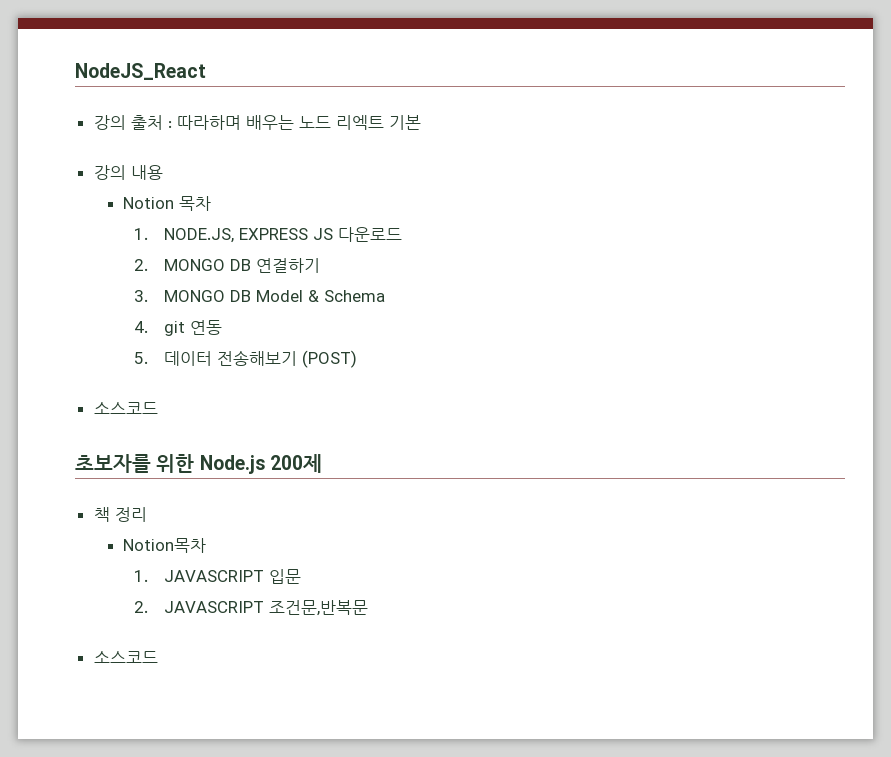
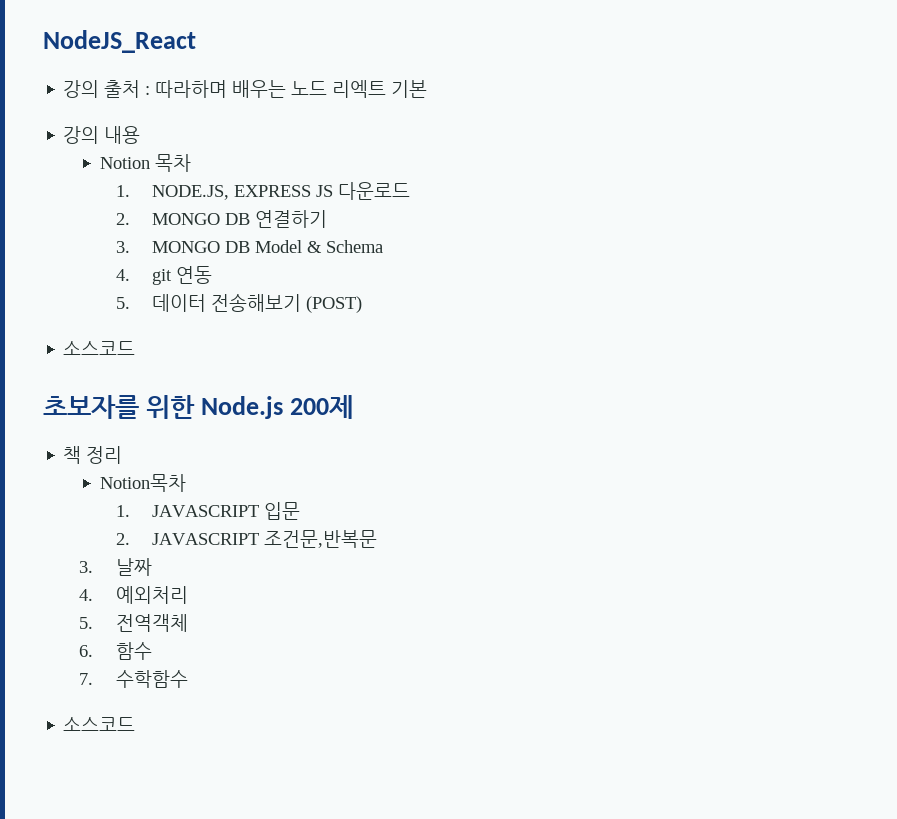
(368, 608) none -> [79,558,152,576] [79,586,188,604] [79,614,188,632] [79,642,152,660] [79,670,188,688] // 3. 날짜 // 4. 예외처리 // 5. 전역객체 // 6. 함수 // 7. 수학함수

